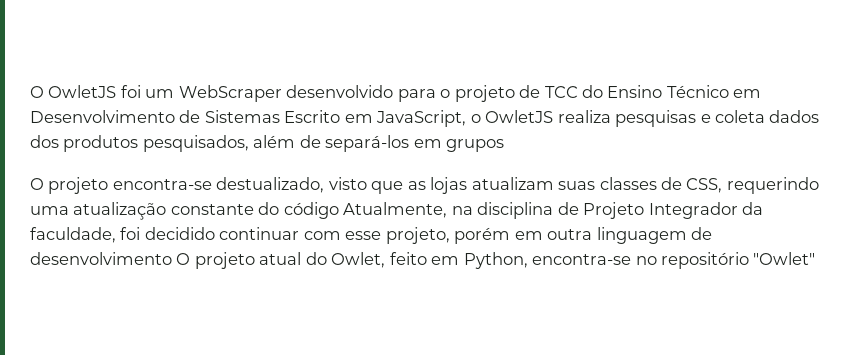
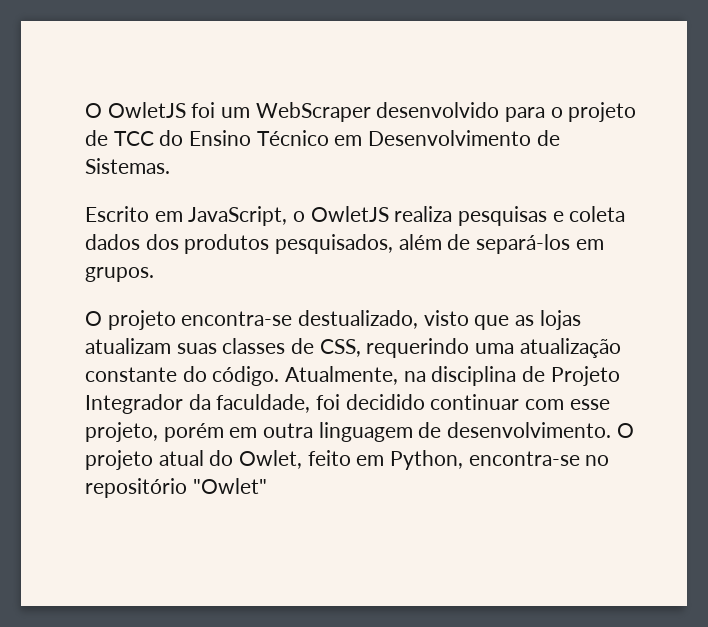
[204,110,280,123] Sistemas -> [85,158,170,174] Sistemas. //
[446,139,505,152] grupos -> [85,267,154,282] grupos.
[283,202,339,219] código -> [212,366,280,386] código.
[30,252,172,265] desenvolvimento -> [447,422,612,438] desenvolvimento.

